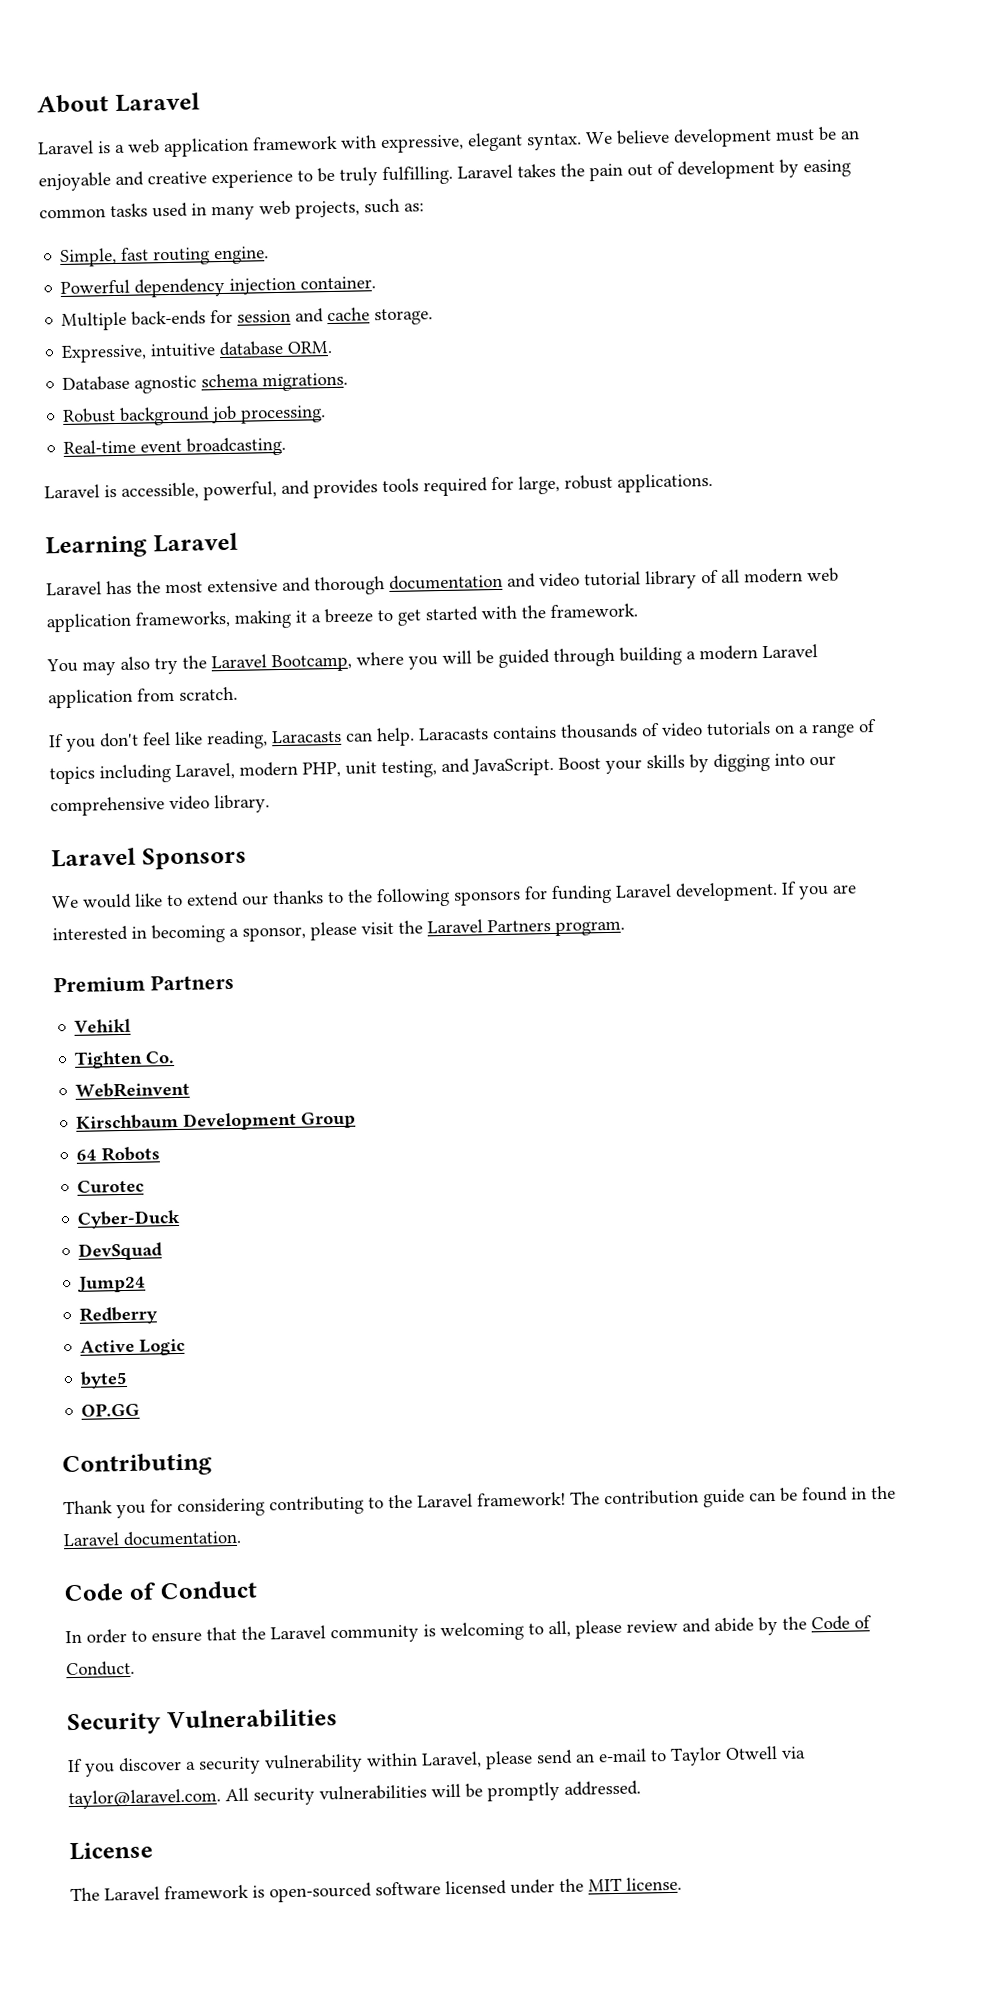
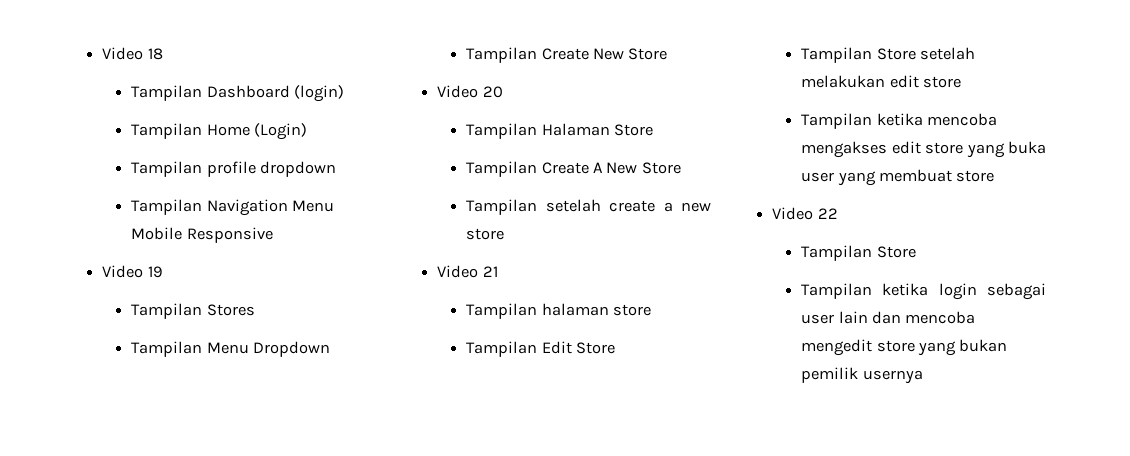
[37,92,200,114] [38,126,860,158] [38,159,851,192] [39,198,424,221] [60,246,270,267] [60,276,377,298] [61,307,434,331] [61,340,333,363] [62,372,349,394] [62,405,327,426] [63,436,287,457] [44,472,713,501] [45,532,238,559] [46,567,839,596] [46,603,638,633] [46,644,818,676] [48,686,238,709] [48,718,877,752] [49,752,836,785] [50,794,270,817] [51,846,247,870] [51,881,857,909] [52,919,625,944] [53,973,234,993] [74,1018,132,1033] [74,1050,176,1069] [75,1081,191,1098] [76,1111,357,1131] [76,1146,161,1162] [77,1179,145,1194] [77,1209,182,1229] [78,1242,164,1261] [77,1275,147,1293] [79,1306,159,1325] [80,1338,186,1356] [80,1370,129,1389] [81,1402,141,1417] [62,1452,212,1478] [63,1485,896,1519] [63,1529,241,1547] [64,1580,257,1602] [65,1615,872,1644] [66,1660,135,1677] [67,1708,338,1736] [67,1745,806,1777] [68,1780,641,1810] [69,1841,153,1861] [70,1876,682,1903] About Laravel // Laravel is a web application framework with expressive, elegant syntax. We believe development must be an enjoyable and creative experience to be truly fulfilling. Laravel takes the pain out of development by easing common tasks used in many web projects, such as: // Simple, fast routing engine. // Powerful dependency injection container. // Multiple back-ends for session and cache storage. // Expressive, intuitive database ORM. // Database agnostic schema migrations. // Robust background job processing. // Real-time event broadcasting. // Laravel is accessible, powerful, and provides tools required for large, robust applications. // Learning Laravel // Laravel has the most extensive and thorough documentation and video tutorial library of all modern web application frameworks, making it a breeze to get started with the framework. // You may also try the Laravel Bootcamp, where you will be guided through building a modern Laravel application from scratch. // If you don't feel like reading, Laracasts can help. Laracasts contains thousands of video tutorials on a range of topics including Laravel, modern PHP, unit testing, and JavaScript. Boost your skills by digging into our comprehensive video library. // Laravel Sponsors // We would like to extend our thanks to the following sponsors for funding Laravel development. If you are interested in becoming a sponsor, please visit the Laravel Partners program. // Premium Partners // Vehikl // Tighten Co. // WebReinvent // Kirschbaum Development Group // 64 Robots // Curotec // Cyber-Duck // DevSquad // Jump24 // Redberry // Active Logic // byte5 // OP.GG // Contributing // Thank you for considering contributing to the Laravel framework! The contribution guide can be found in the Laravel documentation. // Code of Conduct // In order to ensure that the Laravel community is welcoming to all, please review and abide by the Code of Conduct. // Security Vulnerabilities // If you discover a security vulnerability within Laravel, please send an e-mail to Taylor Otwell via taylor@laravel.com. All security vulnerabilities will be promptly addressed. // License // The Laravel framework is open-sourced software licensed under the MIT license. -> [102,47,163,60] [131,85,344,102] [131,123,307,140] [131,161,336,177] [131,199,334,216] [131,227,273,243] [102,265,163,278] [131,303,255,319] [131,341,330,357] [466,47,668,63] [437,85,503,98] [466,123,653,139] [466,161,681,177] [466,199,711,215] [466,228,505,240] [437,265,498,278] [466,303,651,319] [466,341,615,357] [801,47,975,63] [801,75,961,88] [801,113,997,129] [801,141,1046,158] [801,169,995,186] [772,207,838,220] [801,245,916,261] [801,283,1046,300] [801,311,976,324] [801,339,1008,356] [801,367,923,384] Video 18 // Tampilan Dashboard (login) // Tampilan Home (Login) // Tampilan profile dropdown // Tampilan Navigation Menu Mobile Responsive // Video 19 // Tampilan Stores // Tampilan Menu Dropdown // Tampilan Create New Store // Video 20 // Tampilan Halaman Store // Tampilan Create A New Store // Tampilan setelah create a new store // Video 21 // Tampilan halaman store // Tampilan Edit Store // Tampilan Store setelah melakukan edit store // Tampilan ketika mencoba mengakses edit store yang buka user yang membuat store // Video 22 // Tampilan Store // Tampilan ketika login sebagai user lain dan mencoba mengedit store yang bukan pemilik usernya

